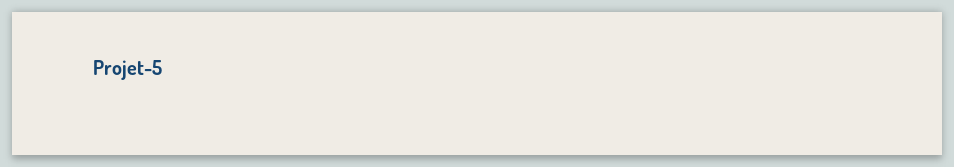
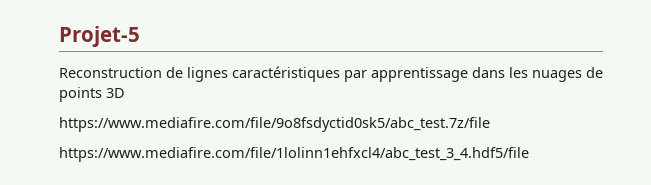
(162, 70) none -> [59,66,603,82] [59,87,125,102] [59,117,490,132] [59,147,529,162] // Reconstruction de lignes caractéristiques par apprentissage dans les nuages de points 3D // https://www.mediafire.com/file/9o8fsdyctid0sk5/abc_test.7z/file // https://www.mediafire.com/file/1lolinn1ehfxcl4/abc_test_3_4.hdf5/file

